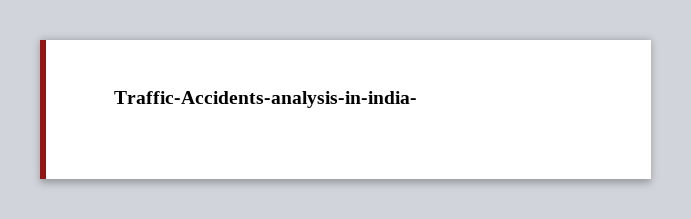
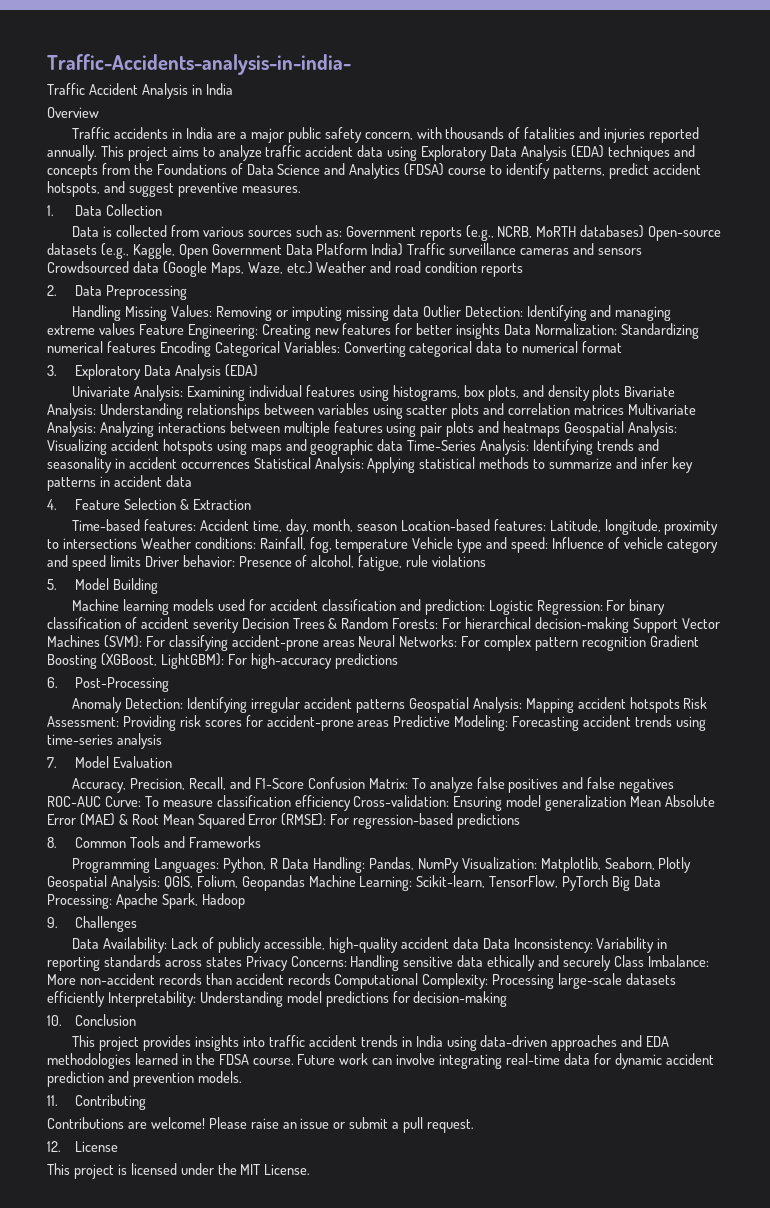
(417, 99) none -> [47,83,233,99] [47,107,99,118] [72,127,699,143] [47,145,695,161] [47,163,701,179] [47,181,301,197] [47,204,162,216] [72,225,722,241] [47,243,642,259] [47,261,524,277] [47,285,187,300] [72,305,672,321] [47,323,699,339] [47,341,623,357] [47,364,258,380] [72,385,676,401] [47,403,697,419] [47,421,677,437] [47,439,659,455] [47,457,693,473] [47,475,192,491] [47,498,251,510] [72,519,719,535] [47,537,718,553] [47,555,487,571] [47,578,158,594] [72,599,666,615] [47,617,720,633] [47,635,699,651] [47,653,398,669] [47,677,170,692] [72,697,708,713] [47,715,706,731] [47,733,162,749] [47,756,172,768] [72,777,675,793] [47,795,716,811] [47,813,521,829] [47,836,261,848] [72,857,692,873] [47,875,662,891] [47,893,245,909] [47,916,138,932] [72,937,668,953] [47,955,709,971] [47,973,677,989] [47,991,508,1007] [47,1014,137,1026] [72,1035,670,1051] [47,1053,714,1069] [47,1071,242,1087] [47,1094,147,1110] [47,1117,475,1133] [47,1141,119,1152] [47,1163,311,1179] // Traffic Accident Analysis in India // Overview // Traffic accidents in India are a major public safety concern, with thousands of fatalities and injuries reported annually. This project aims to analyze traffic accident data using Exploratory Data Analysis (EDA) techniques and concepts from the Foundations of Data Science and Analytics (FDSA) course to identify patterns, predict accident hotspots, and suggest preventive measures. // 1. Data Collection // Data is collected from various sources such as: Government reports (e.g., NCRB, MoRTH databases) Open-source datasets (e.g., Kaggle, Open Government Data Platform India) Traffic surveillance cameras and sensors Crowdsourced data (Google Maps, Waze, etc.) Weather and road condition reports // 2. Data Preprocessing // Handling Missing Values: Removing or imputing missing data Outlier Detection: Identifying and managing extreme values Feature Engineering: Creating new features for better insights Data Normalization: Standardizing numerical features Encoding Categorical Variables: Converting categorical data to numerical format // 3. Exploratory Data Analysis (EDA) // Univariate Analysis: Examining individual features using histograms, box plots, and density plots Bivariate Analysis: Understanding relationships between variables using scatter plots and correlation matrices Multivariate Analysis: Analyzing interactions between multiple features using pair plots and heatmaps Geospatial Analysis: Visualizing accident hotspots using maps and geographic data Time-Series Analysis: Identifying trends and seasonality in accident occurrences Statistical Analysis: Applying statistical methods to summarize and infer key patterns in accident data // 4. Feature Selection & Extraction // Time-based features: Accident time, day, month, season Location-based features: Latitude, longitude, proximity to intersections Weather conditions: Rainfall, fog, temperature Vehicle type and speed: Influence of vehicle category and speed limits Driver behavior: Presence of alcohol, fatigue, rule violations // 5. Model Building // Machine learning models used for accident classification and prediction: Logistic Regression: For binary classification of accident severity Decision Trees & Random Forests: For hierarchical decision-making Support Vector Machines (SVM): For classifying accident-prone areas Neural Networks: For complex pattern recognition Gradient Boosting (XGBoost, LightGBM): For high-accuracy predictions // 6. Post-Processing // Anomaly Detection: Identifying irregular accident patterns Geospatial Analysis: Mapping accident hotspots Risk Assessment: Providing risk scores for accident-prone areas Predictive Modeling: Forecasting accident trends using time-series analysis // 7. Model Evaluation // Accuracy, Precision, Recall, and F1-Score Confusion Matrix: To analyze false positives and false negatives ROC-AUC Curve: To measure classification efficiency Cross-validation: Ensuring model generalization Mean Absolute Error (MAE) & Root Mean Squared Error (RMSE): For regression-based predictions // 8. Common Tools and Frameworks // Programming Languages: Python, R Data Handling: Pandas, NumPy Visualization: Matplotlib, Seaborn, Plotly Geospatial Analysis: QGIS, Folium, Geopandas Machine Learning: Scikit-learn, TensorFlow, PyTorch Big Data Processing: Apache Spark, Hadoop // 9. Challenges // Data Availability: Lack of publicly accessible, high-quality accident data Data Inconsistency: Variability in reporting standards across states Privacy Concerns: Handling sensitive data ethically and securely Class Imbalance: More non-accident records than accident records Computational Complexity: Processing large-scale datasets efficiently Interpretability: Understanding model predictions for decision-making // 10. Conclusion // This project provides insights into traffic accident trends in India using data-driven approaches and EDA methodologies learned in the FDSA course. Future work can involve integrating real-time data for dynamic accident prediction and prevention models. // 11. Contributing // Contributions are welcome! Please raise an issue or submit a pull request. // 12. License // This project is licensed under the MIT License.

